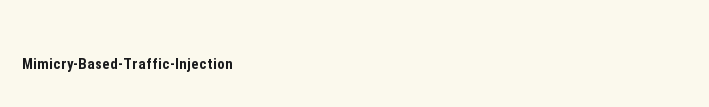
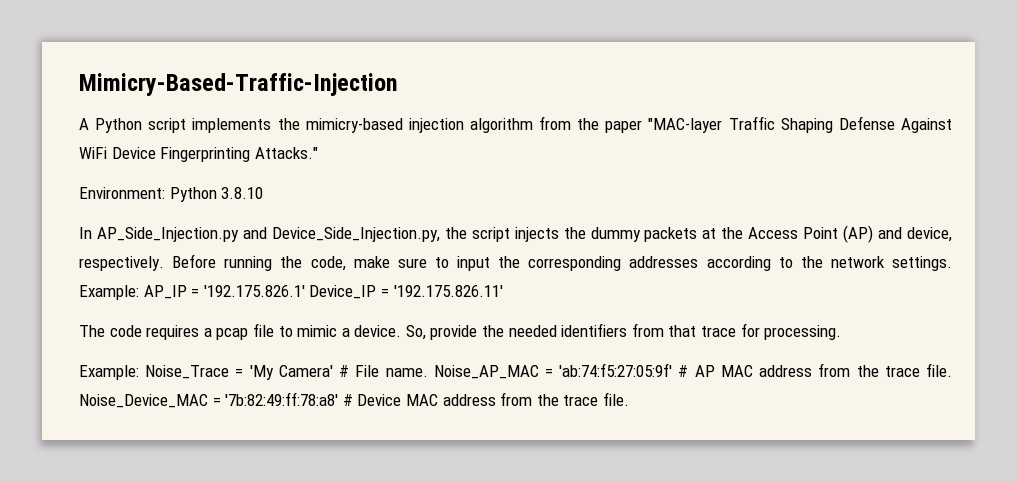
(233, 65) none -> [79,116,952,133] [79,147,318,162] [79,187,264,202] [79,225,952,243] [79,254,952,271] [79,285,503,300] [79,323,842,340] [79,363,952,380] [79,392,629,408] // A Python script implements the mimicry-based injection algorithm from the paper "MAC-layer Traffic Shaping Defense Against WiFi Device Fingerprinting Attacks." // Environment: Python 3.8.10 // In AP_Side_Injection.py and Device_Side_Injection.py, the script injects the dummy packets at the Access Point (AP) and device, respectively. Before running the code, make sure to input the corresponding addresses according to the network settings. Example: AP_IP = '192.175.826.1' Device_IP = '192.175.826.11' // The code requires a pcap file to mimic a device. So, provide the needed identifiers from that trace for processing. // Example: Noise_Trace = 'My Camera' # File name. Noise_AP_MAC = 'ab:74:f5:27:05:9f' # AP MAC address from the trace file. Noise_Device_MAC = '7b:82:49:ff:78:a8' # Device MAC address from the trace file.

